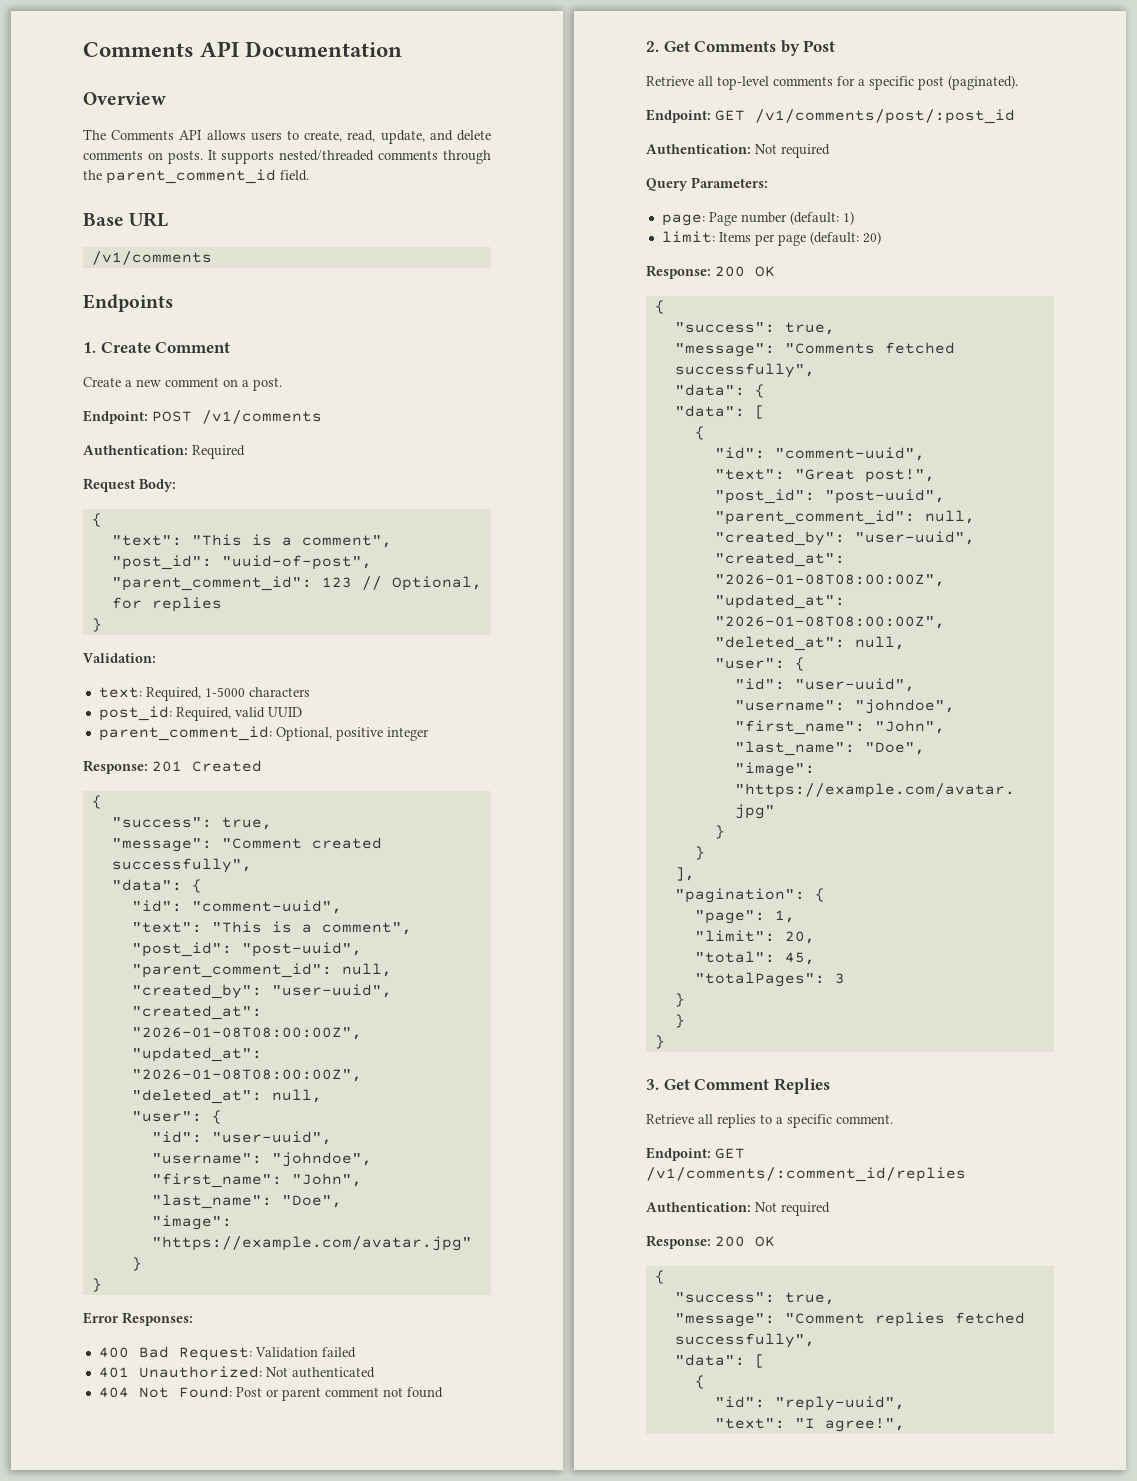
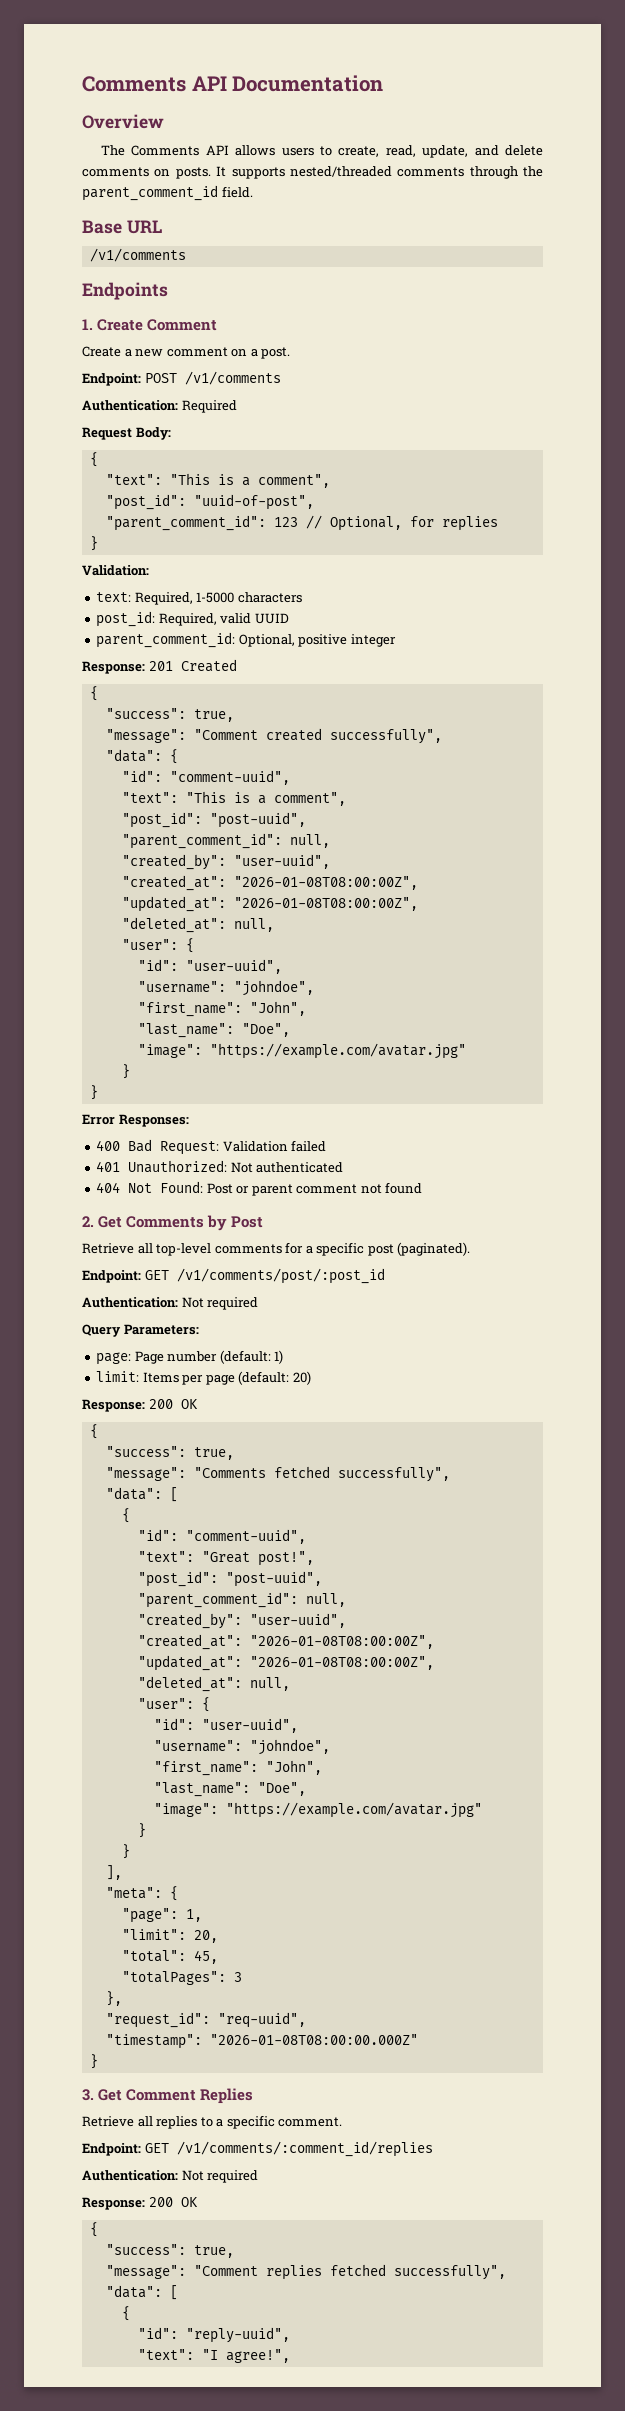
[674,384,765,398] // "data": { -> (450, 1474) none
[674,888,805,903] "pagination": -> [105,1887,162,1899] "meta":
[674,993,685,1007] [674,1014,685,1028] } // } -> [105,1991,122,2006] [105,2012,306,2028] [105,2034,418,2049] }, // "request_id": "req-uuid", // "timestamp": "2026-01-08T08:00:00.000Z"

